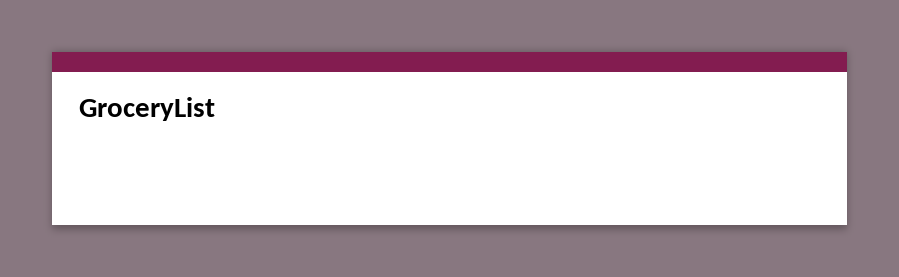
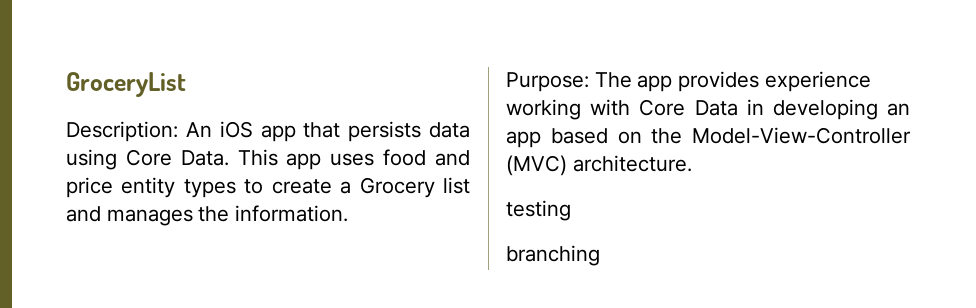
(215, 109) none -> [66,121,470,142] [66,149,470,170] [66,177,470,198] [66,205,349,226] [506,71,871,92] [506,99,910,120] [506,127,911,148] [506,155,692,176] [506,200,571,221] [506,245,600,266] // Description: An iOS app that persists data using Core Data. This app uses food and price entity types to create a Grocery list and manages the information. // Purpose: The app provides experience working with Core Data in developing an app based on the Model-View-Controller (MVC) architecture. // testing // branching

